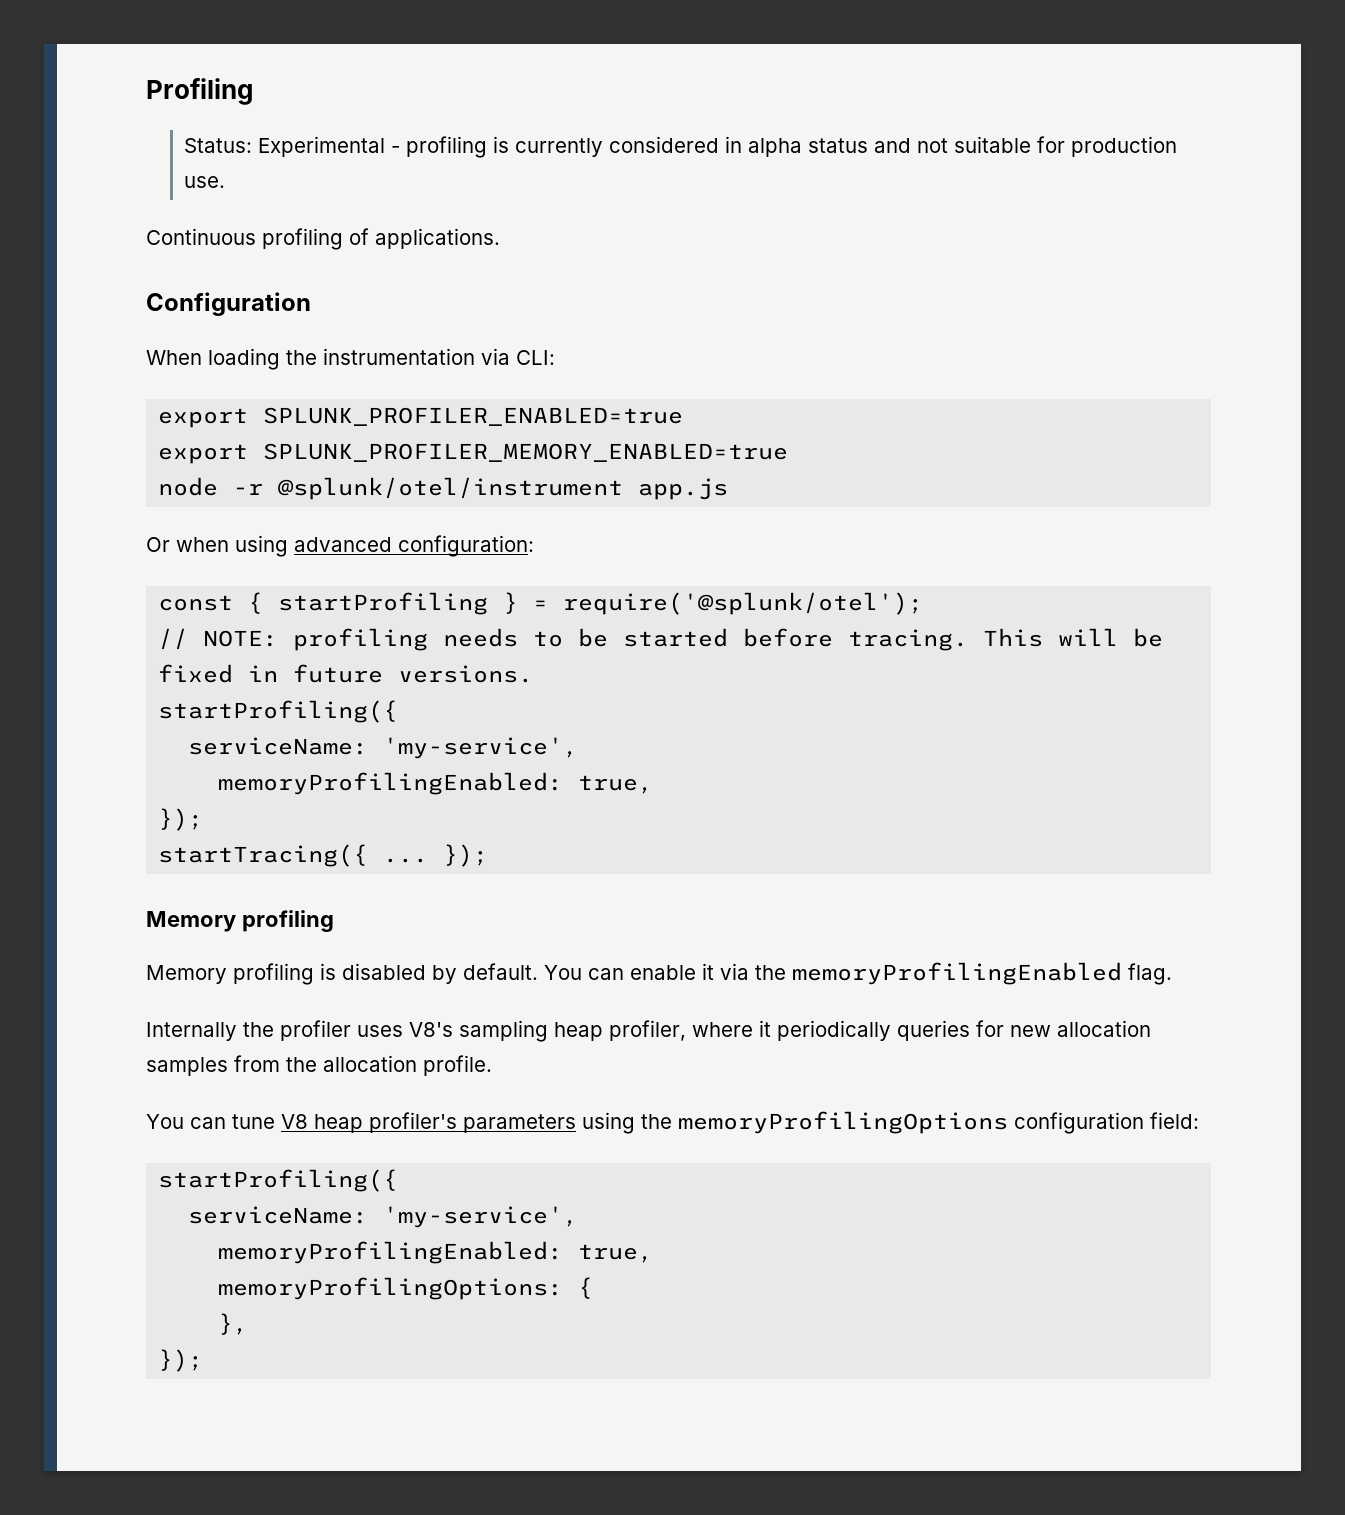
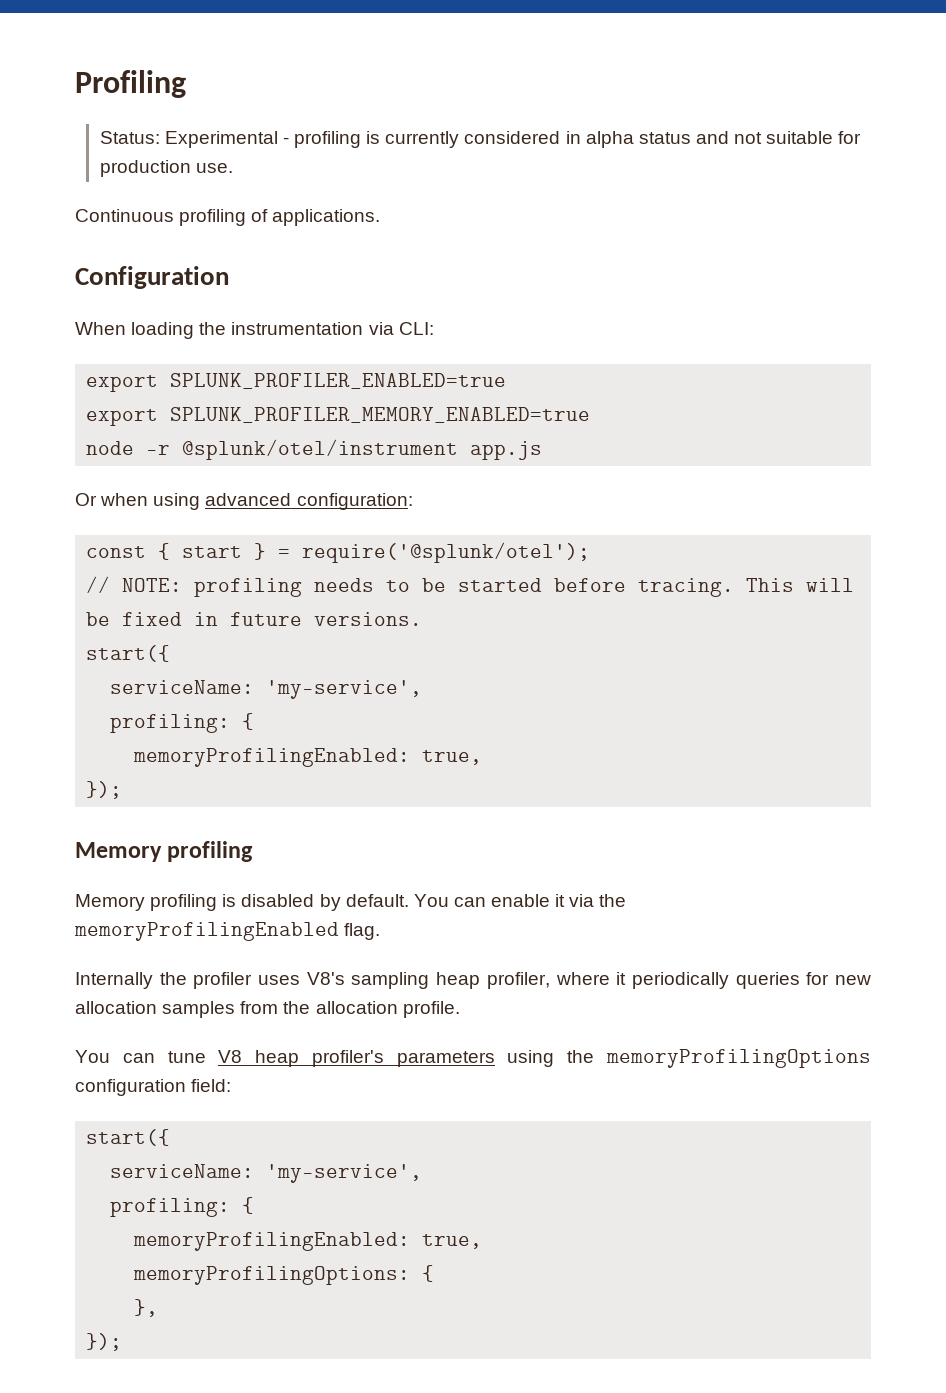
[278,592,489,615] startProfiling -> [182,546,243,558] start
[158,700,399,723] [188,737,579,759] startProfiling({ // serviceName: 'my-service', -> [86,645,171,662] [110,680,423,699] [110,713,255,733] start({ // serviceName: 'my-service', // profiling: {
[158,844,489,867] // startTracing({ ... }); -> (123, 790) none
[158,1169,399,1192] [188,1206,579,1228] startProfiling({ // serviceName: 'my-service', -> [86,1129,171,1146] [110,1164,423,1183] [110,1197,255,1217] start({ // serviceName: 'my-service', // profiling: {

